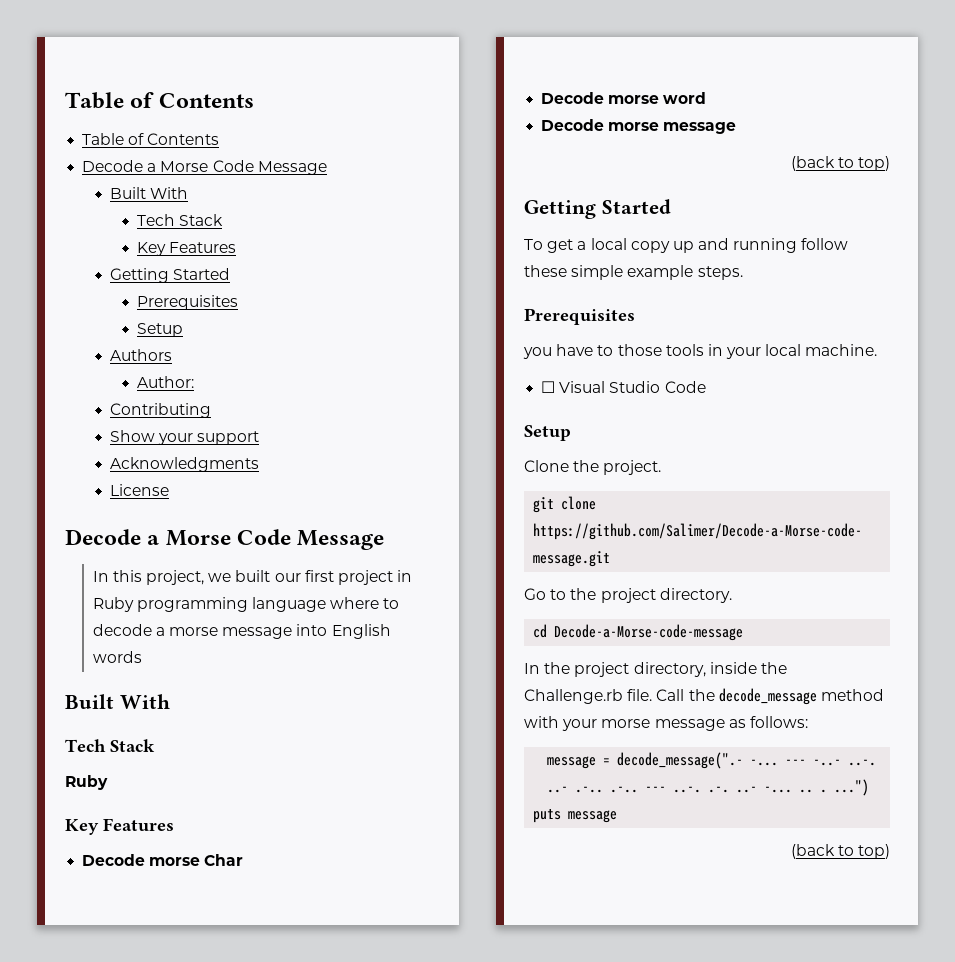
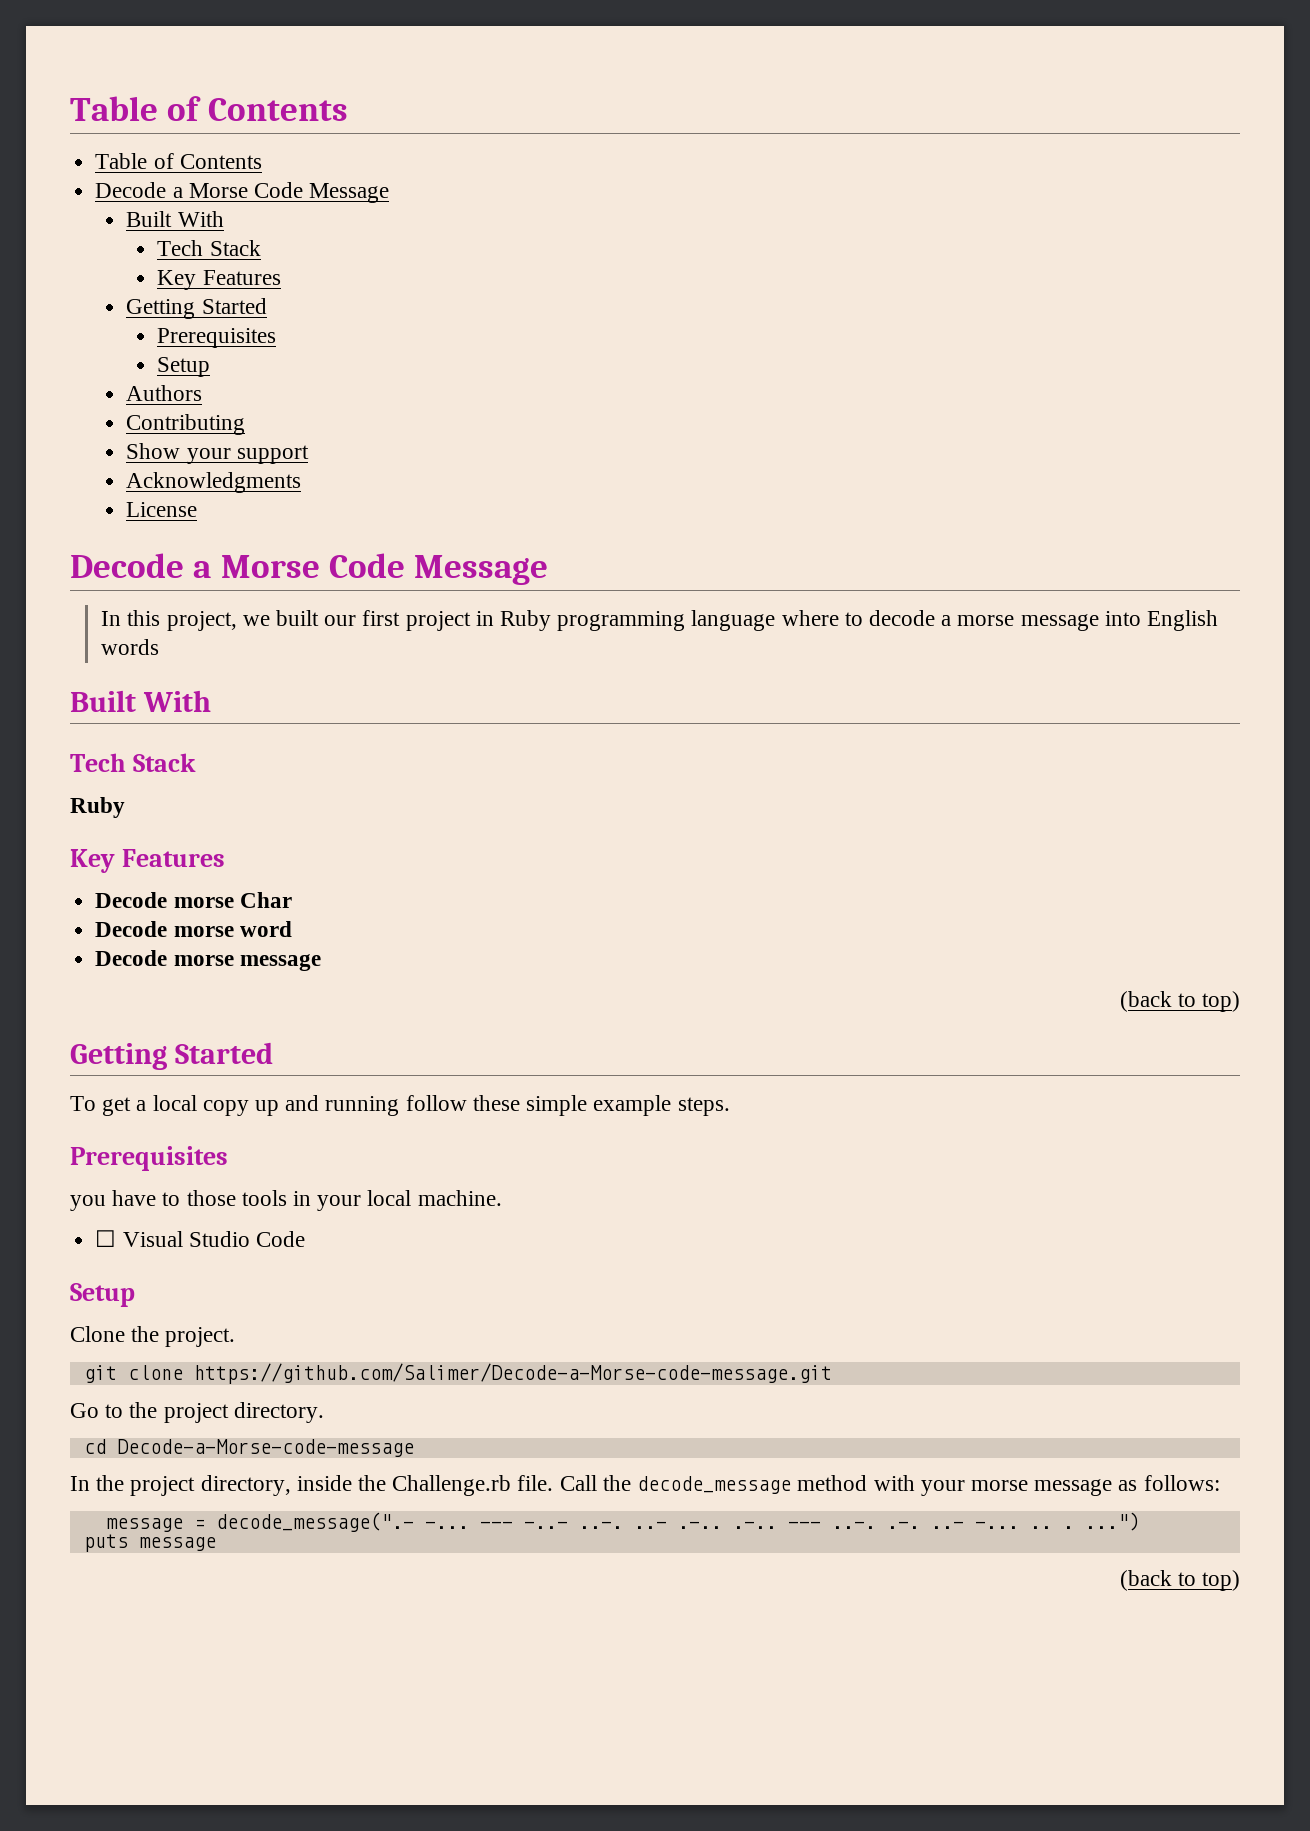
[137,376,195,388] // Author: -> (203, 393) none

